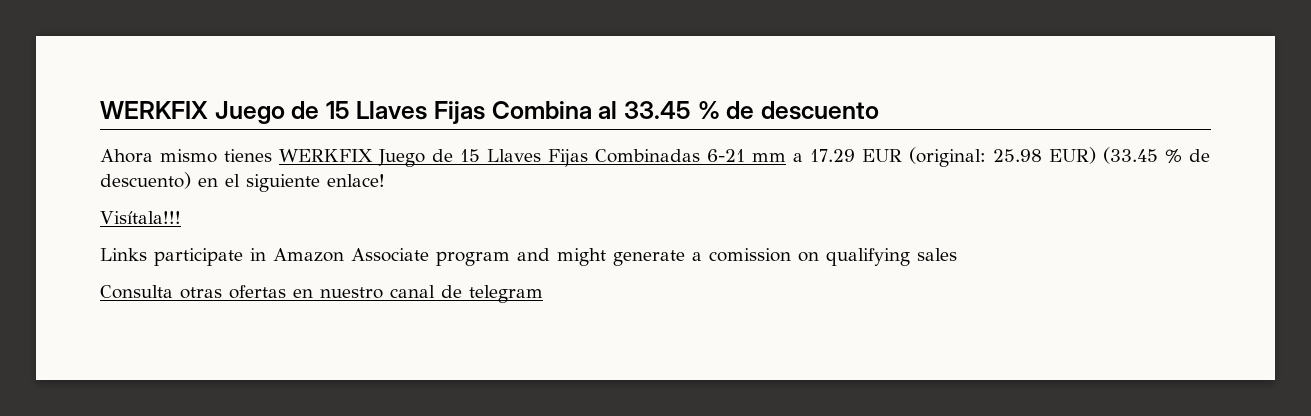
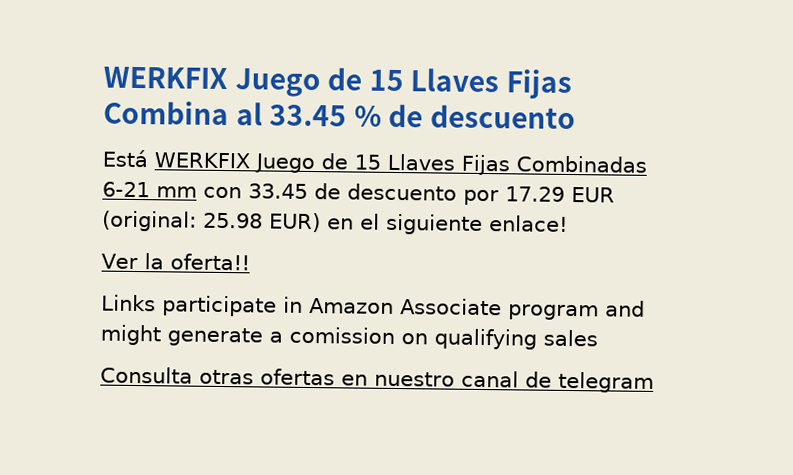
[100,149,272,163] Ahora mismo tienes -> [102,149,148,168] Está
[793,153,803,162] a -> [203,183,499,206] con 33.45 de descuento por
[1103,147,1210,164] [100,172,191,189] (33.45 % de descuento) -> (321, 222) none
[100,211,181,224] Visítala!!! -> [101,253,250,271] Ver la oferta!!

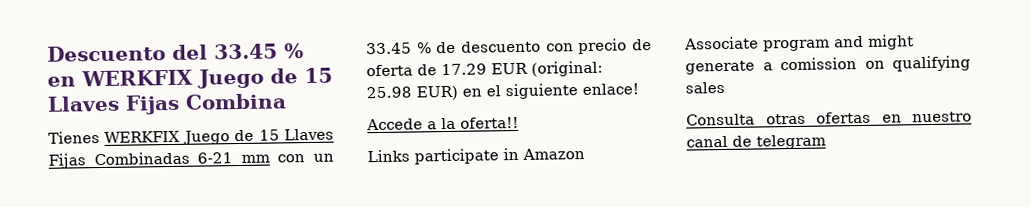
(103, 78) none -> [47,43,304,62] [47,76,76,87] Descuento del 33.45 % en
[235,102,576,130] [102,149,148,168] al 33.45 % de descuento // Está -> [48,131,100,144] // Tienes
[248,183,499,206] 33.45 de descuento por -> [313,153,334,162] [366,38,652,55] [366,64,437,77] un 33.45 % de descuento con precio de oferta de
[101,253,138,270] Ver -> [366,118,437,131] Accede a

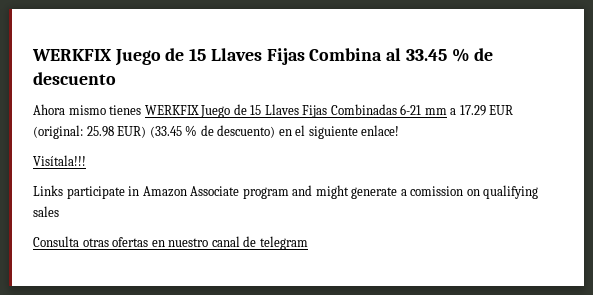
[47,43,304,62] [47,76,76,87] Descuento del 33.45 % en -> (32, 55) none
[48,131,100,144] // Tienes -> [386,48,494,62] [33,72,116,85] [33,104,142,115] al 33.45 % de descuento // Ahora mismo tienes
[277,153,334,163] [366,38,652,55] [366,64,437,77] con un 33.45 % de descuento con precio de oferta de -> [450,108,457,115] a
(458, 93) none -> [149,125,276,138] (33.45 % de descuento)
[366,116,519,131] Accede a la oferta!! -> [33,155,86,166] Visítala!!!

